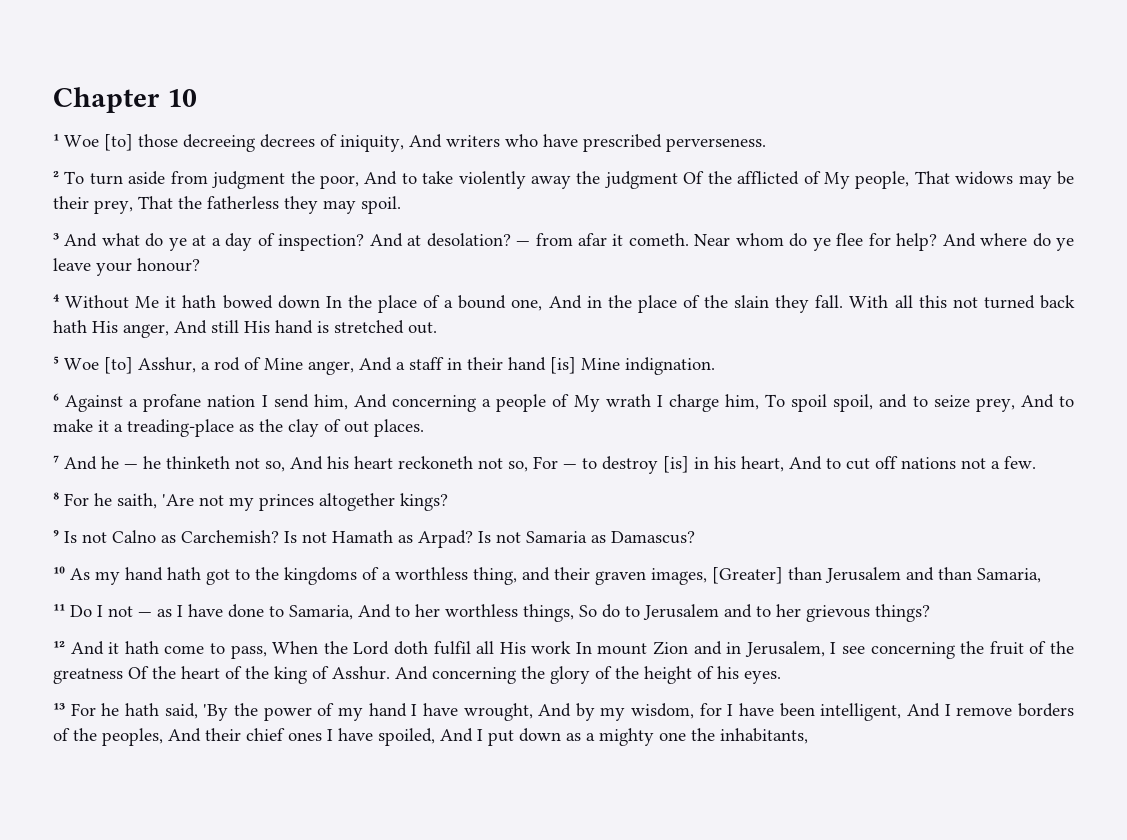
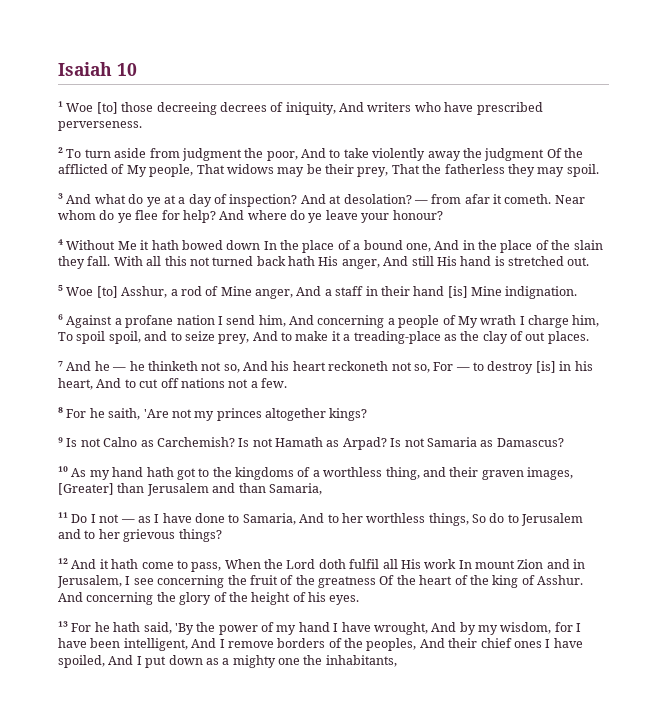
[53,87,160,113] Chapter -> [58,62,112,76] Isaiah

